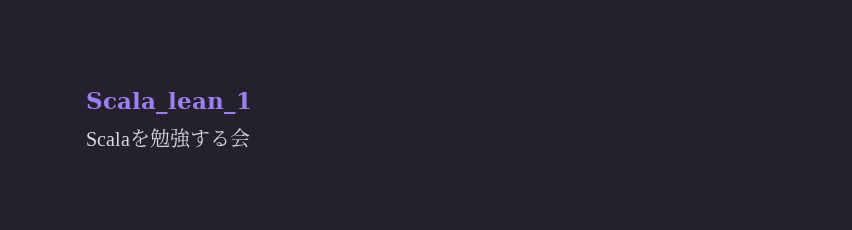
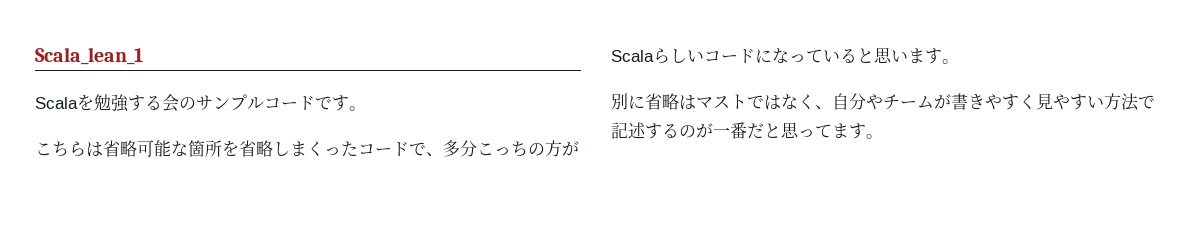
(250, 138) none -> [179,94,366,111] [35,140,579,157] [611,47,959,64] [611,93,1155,111] [611,122,883,139] のサンプルコードです。 // こちらは省略可能な箇所を省略しまくったコードで、多分こっちの方がScalaらしいコードになっていると思います。 // 別に省略はマストではなく、自分やチームが書きやすく見やすい方法で記述するのが一番だと思ってます。

